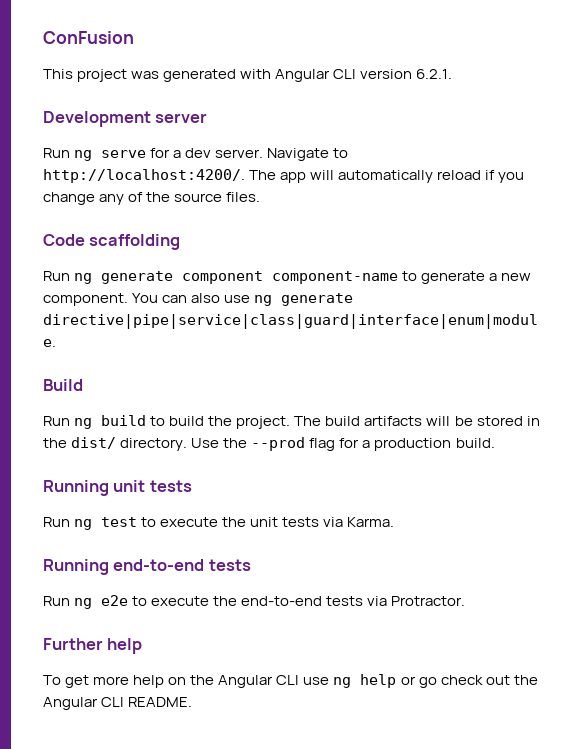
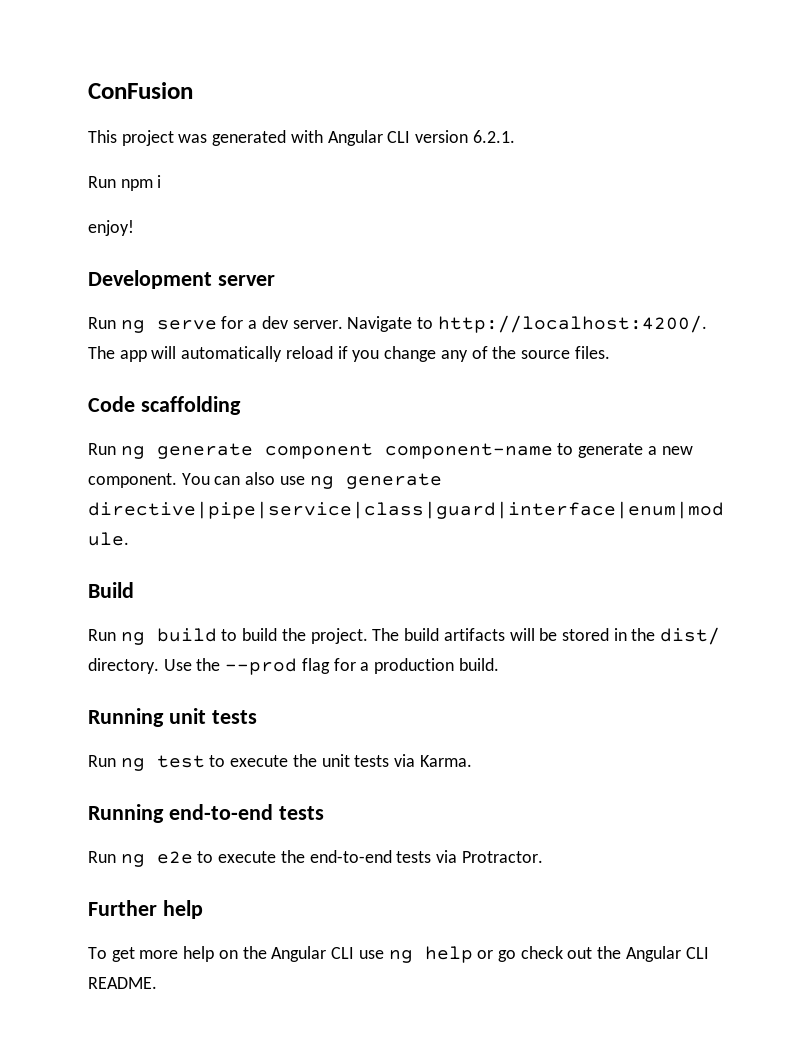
(453, 74) none -> [88,175,162,191] [88,220,134,236] // Run npm i // enjoy!

